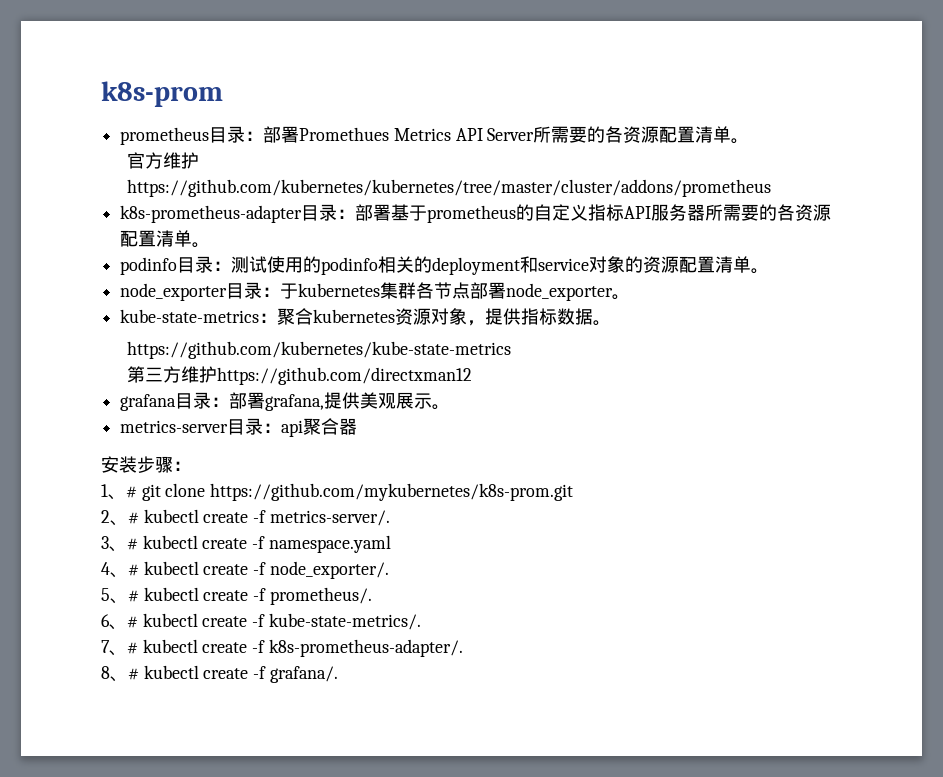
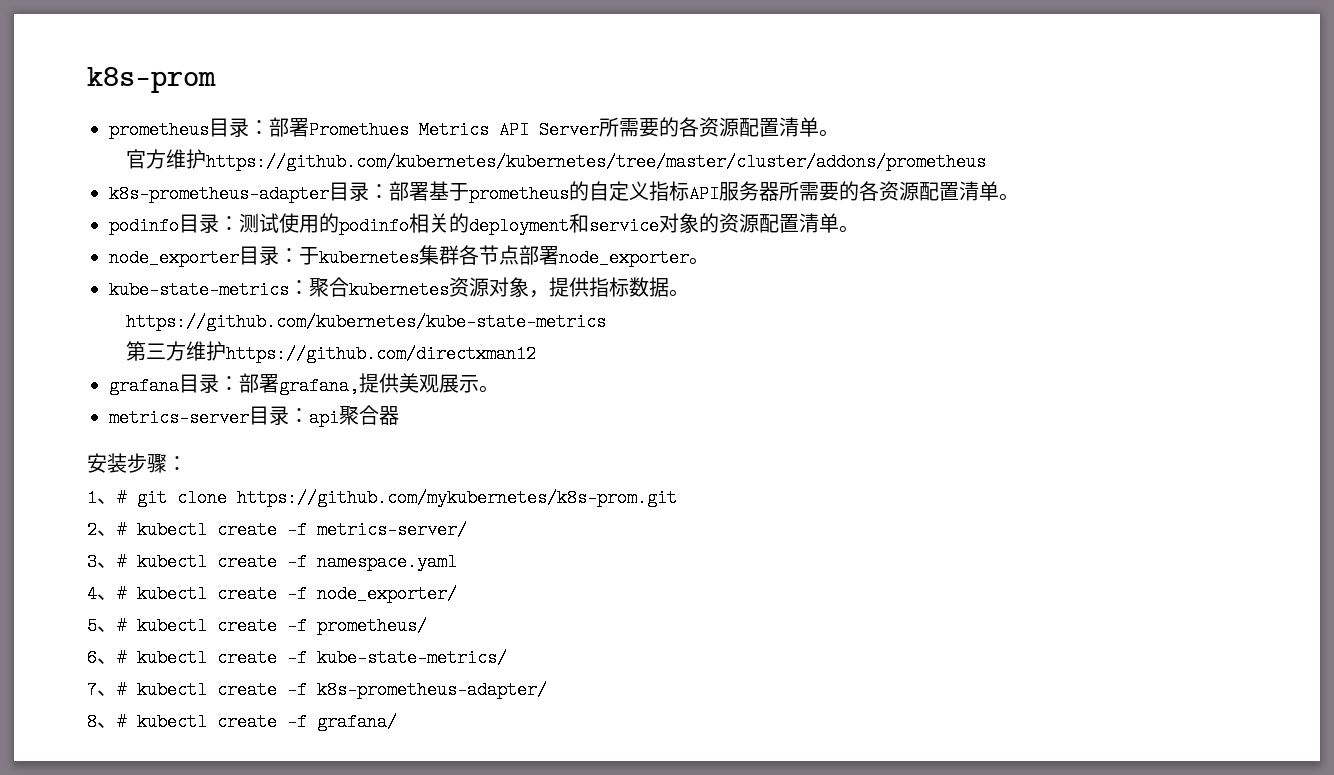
[269,510,390,526] metrics-server/. -> [317,521,467,539] metrics-server/
[269,561,389,579] node_exporter/. -> [317,585,457,603] node_exporter/
[269,587,372,605] prometheus/. -> [317,617,427,635] prometheus/
[268,613,421,630] kube-state-metrics/. -> [317,649,507,667] kube-state-metrics/
[268,639,463,657] k8s-prometheus-adapter/. -> [317,681,547,699] k8s-prometheus-adapter/
[269,666,338,683] grafana/. -> [317,713,397,731] grafana/

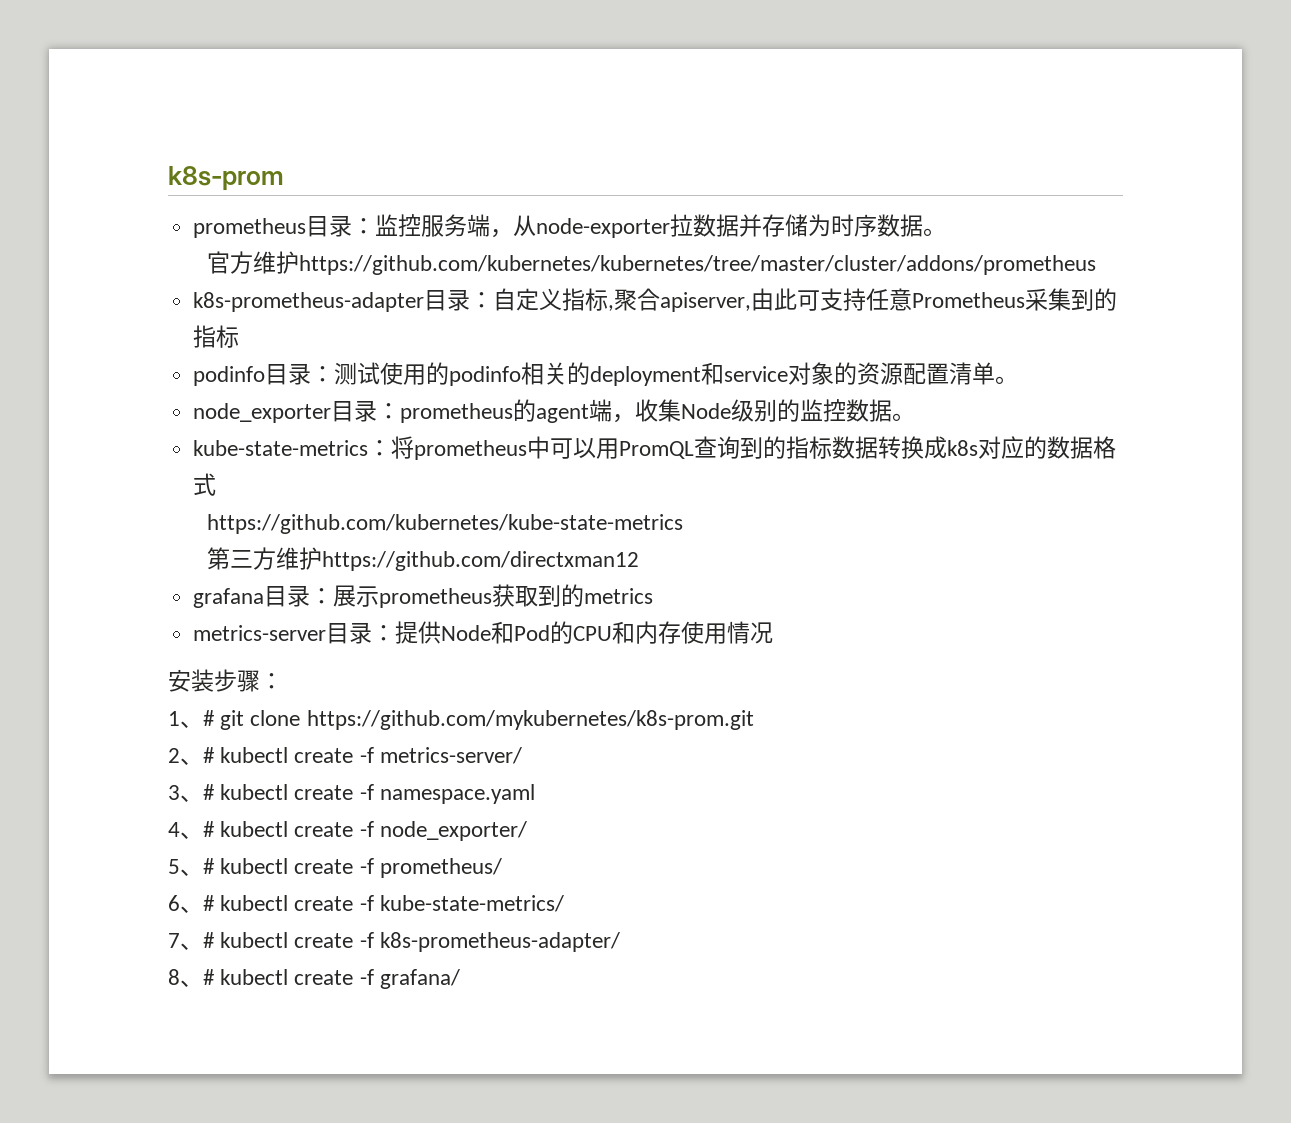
[269,117,819,139] 部署Promethues Metrics API Server所需要的各资源配置清单 -> [375,214,924,238] 监控服务端，从node-exporter拉数据并存储为时序数据
[389,181,1019,203] 部署基于prometheus的自定义指标API服务器所需要的各资源配置清单。 -> [493,288,1118,312] [193,325,240,348] 自定义指标,聚合apiserver,由此可支持任意Prometheus采集到的指标
[299,245,709,267] [109,277,689,299] 于kubernetes集群各节点部署node_exporter。 // kube-state-metrics：聚合kubernetes资源对象，提供指标数据。 -> [400,399,916,423] [193,436,1117,460] [193,473,217,496] prometheus的agent端，收集Node级别的监控数据。 // kube-state-metrics：将prometheus中可以用PromQL查询到的指标数据转换成k8s对应的数据格式
[239,373,499,395] [109,405,399,427] 部署grafana,提供美观展示。 // metrics-server目录：api聚合器 -> [333,584,654,608] [193,621,774,644] 展示prometheus获取到的metrics // metrics-server目录：提供Node和Pod的CPU和内存使用情况

